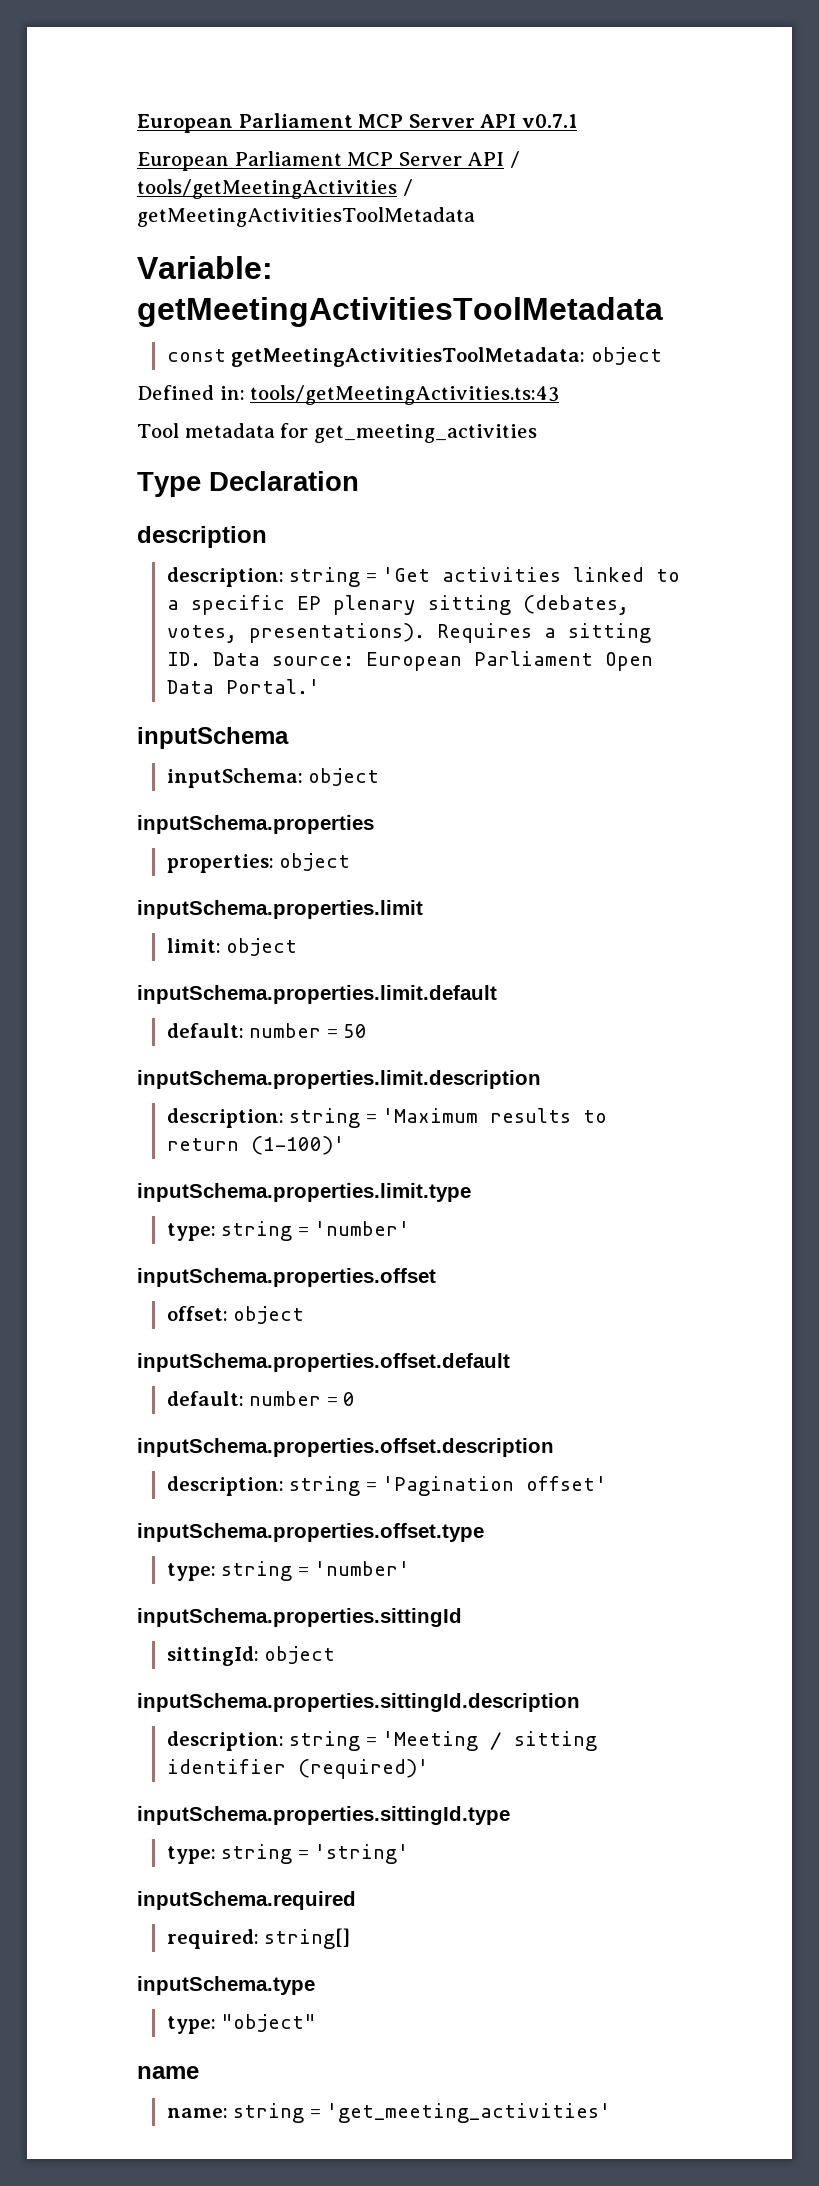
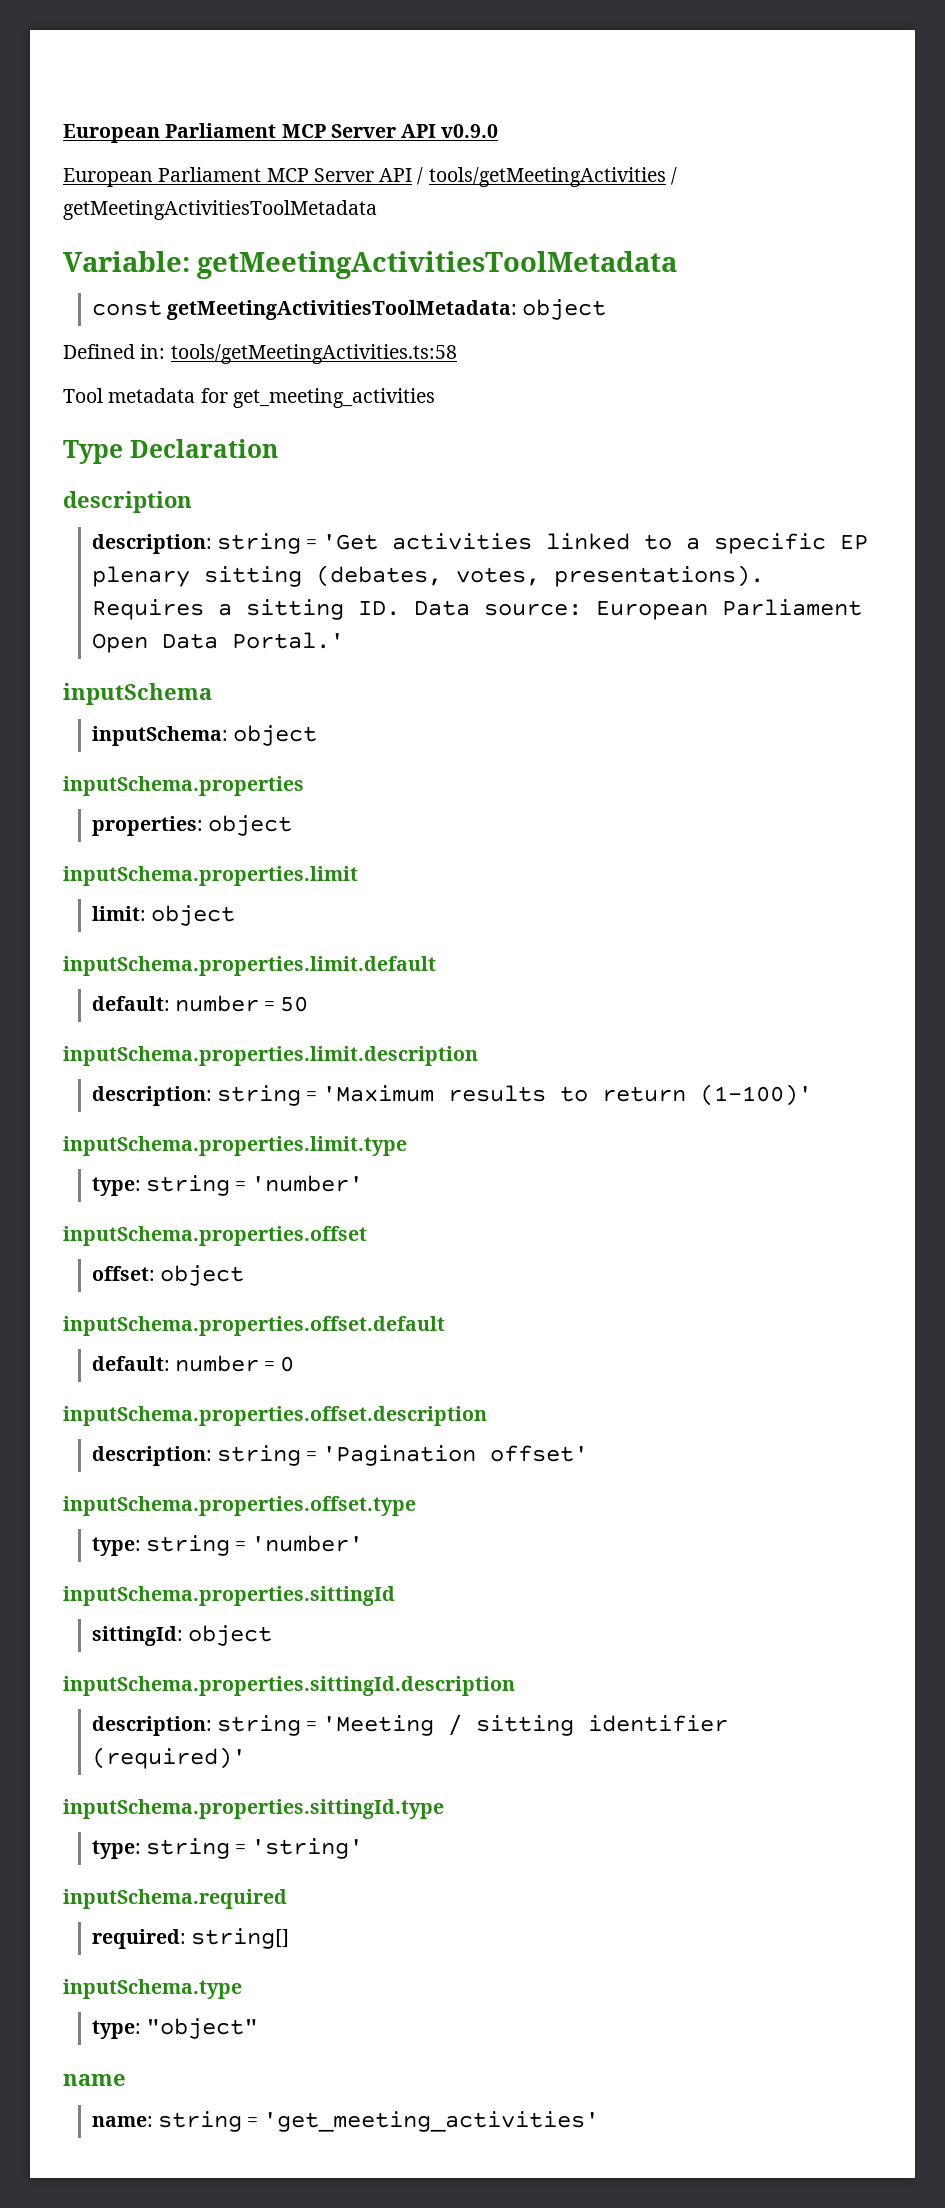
[137,113,577,133] European Parliament MCP Server API v0.7.1 -> [63,123,499,143] European Parliament MCP Server API v0.9.0
[250,385,560,405] tools/getMeetingActivities.ts:43 -> [170,344,457,364] tools/getMeetingActivities.ts:58

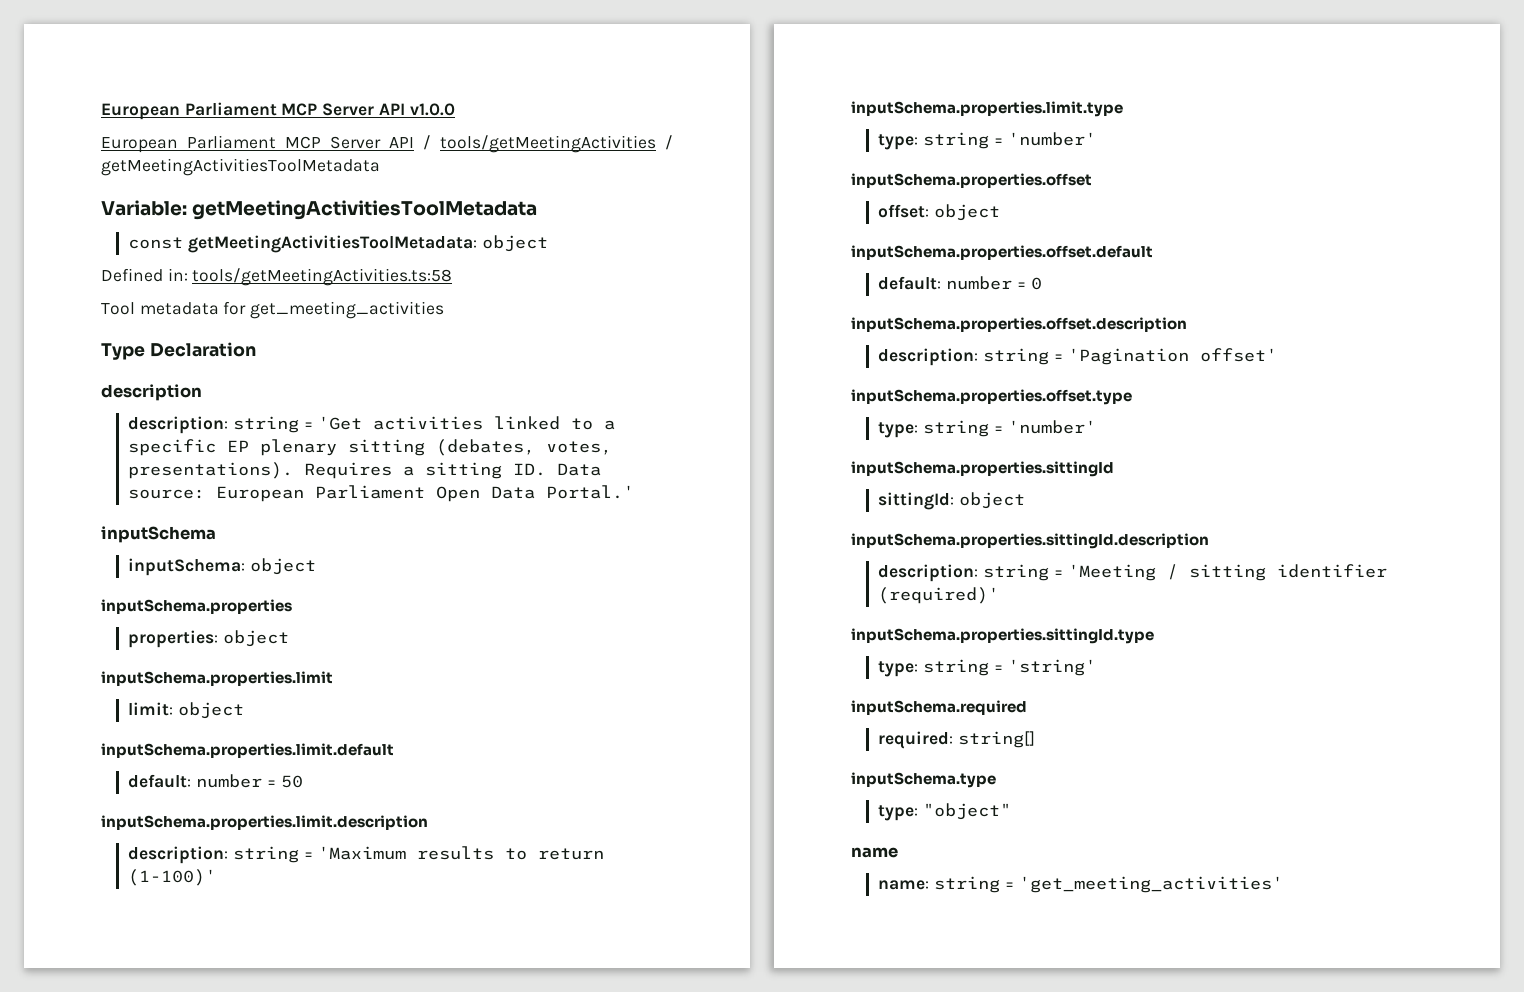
[63,123,499,143] European Parliament MCP Server API v0.9.0 -> [101,102,455,120] European Parliament MCP Server API v1.0.0

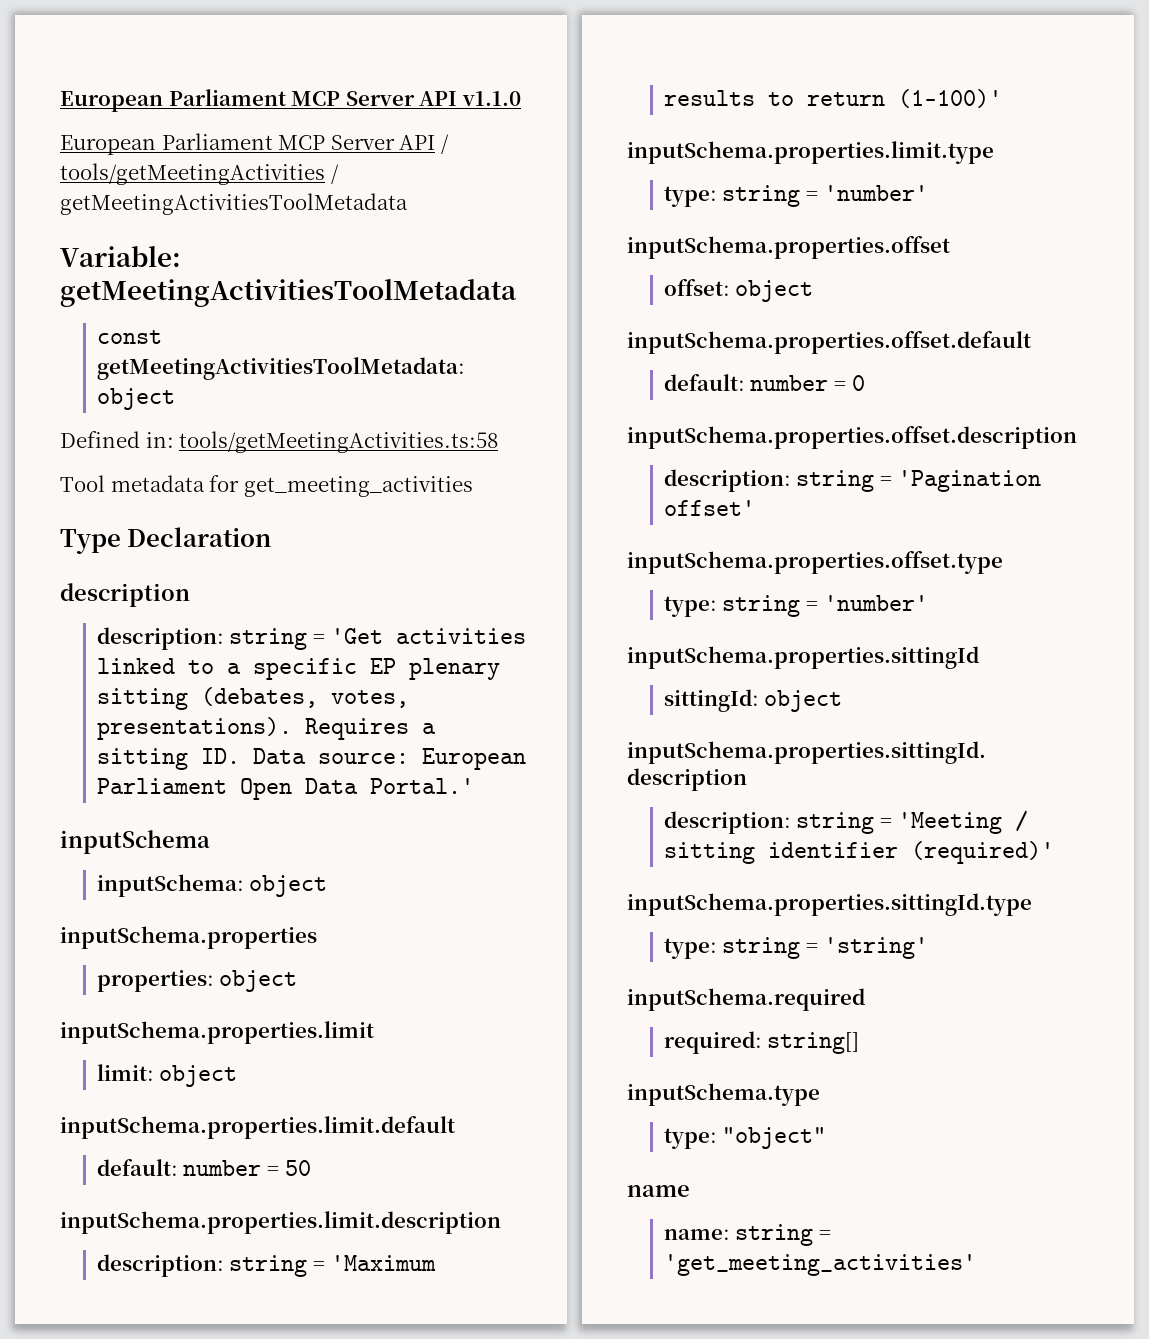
[101,102,455,120] European Parliament MCP Server API v1.0.0 -> [60,89,521,112] European Parliament MCP Server API v1.1.0

